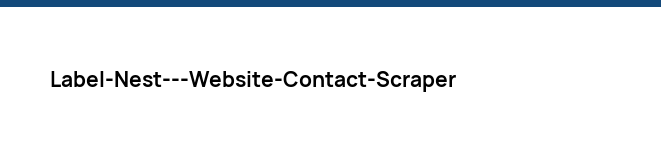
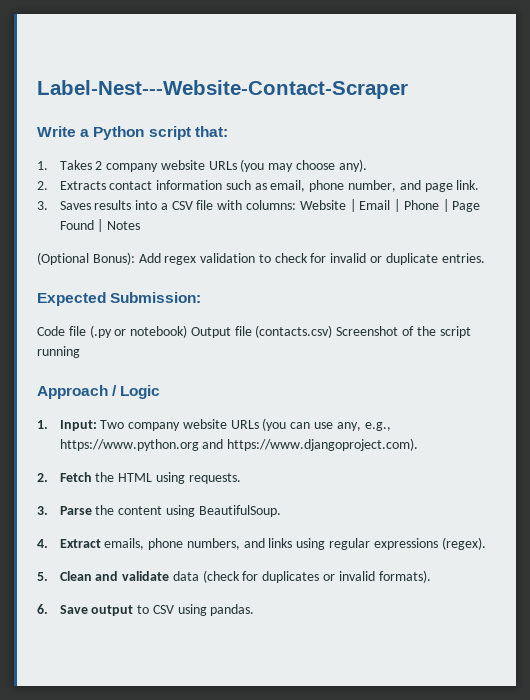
(456, 81) none -> [37,126,228,140] [37,159,367,172] [37,180,480,192] [37,199,481,212] [59,219,141,232] [37,252,485,265] [37,292,202,306] [37,325,471,338] [37,346,80,358] [37,385,161,399] [37,418,391,431] [59,438,419,451] [37,472,241,484] [37,505,281,517] [37,537,486,550] [37,570,431,583] [37,604,255,616] // Write a Python script that: // 1. Takes 2 company website URLs (you may choose any). // 2. Extracts contact information such as email, phone number, and page link. // 3. Saves results into a CSV file with columns: Website | Email | Phone | Page Found | Notes // (Optional Bonus): Add regex validation to check for invalid or duplicate entries. // Expected Submission: // Code file (.py or notebook) Output file (contacts.csv) Screenshot of the script running // Approach / Logic // 1. Input: Two company website URLs (you can use any, e.g., https://www.python.org and https://www.djangoproject.com). // 2. Fetch the HTML using requests. // 3. Parse the content using BeautifulSoup. // 4. Extract emails, phone numbers, and links using regular expressions (regex). // 5. Clean and validate data (check for duplicates or invalid formats). // 6. Save output to CSV using pandas.

